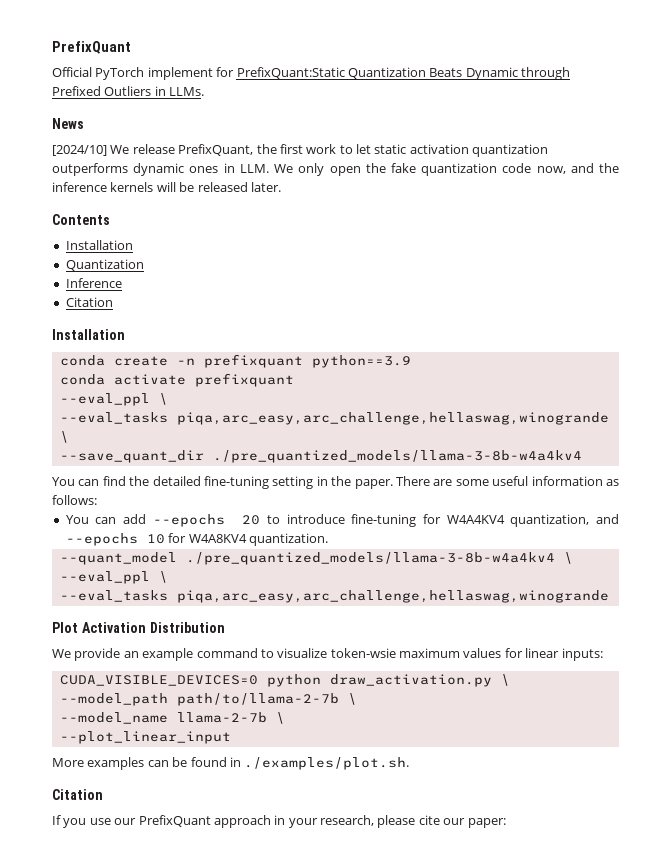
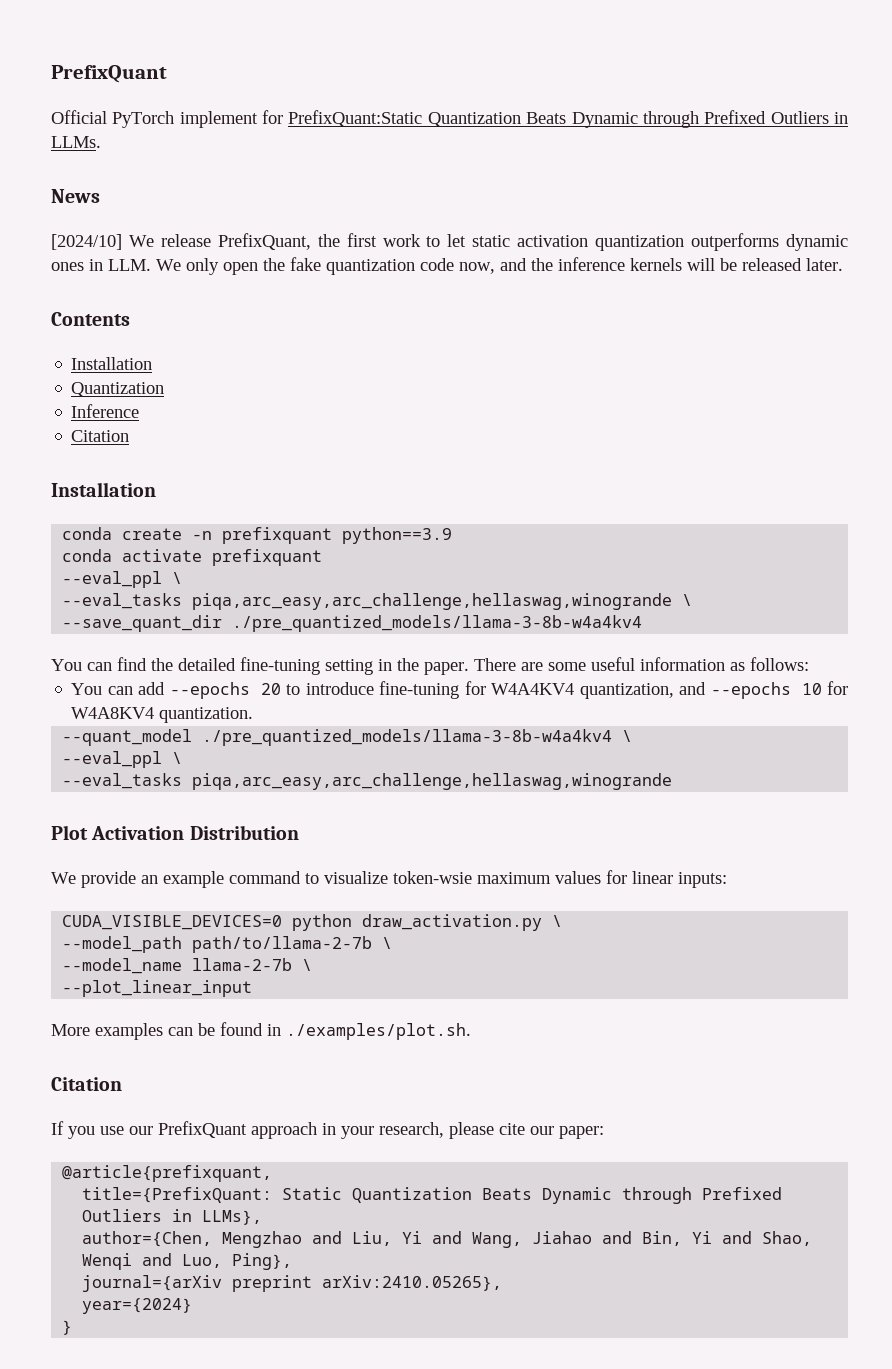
(506, 823) none -> [62,1165,273,1182] [82,1187,783,1204] [82,1209,263,1225] [82,1231,813,1248] [82,1253,293,1270] [82,1275,503,1292] [82,1298,193,1314] [62,1320,73,1335] // @article{prefixquant, // title={PrefixQuant: Static Quantization Beats Dynamic through Prefixed Outliers in LLMs}, // author={Chen, Mengzhao and Liu, Yi and Wang, Jiahao and Bin, Yi and Shao, Wenqi and Luo, Ping}, // journal={arXiv preprint arXiv:2410.05265}, // year={2024} // }

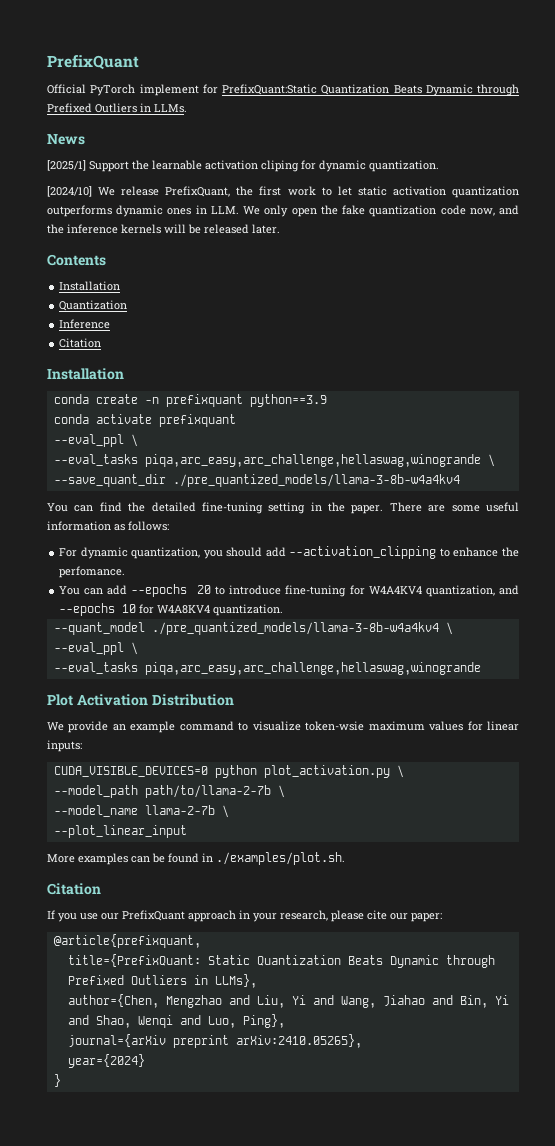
(100, 196) none -> [47,160,439,172] // [2025/1] Support the learnable activation cliping for dynamic quantization.
(809, 664) none -> [59,546,519,559] [59,566,126,578] // For dynamic quantization, you should add --activation_clipping to enhance the perfomance.
[362,914,543,931] draw_activation.py -> [263,765,390,778] plot_activation.py

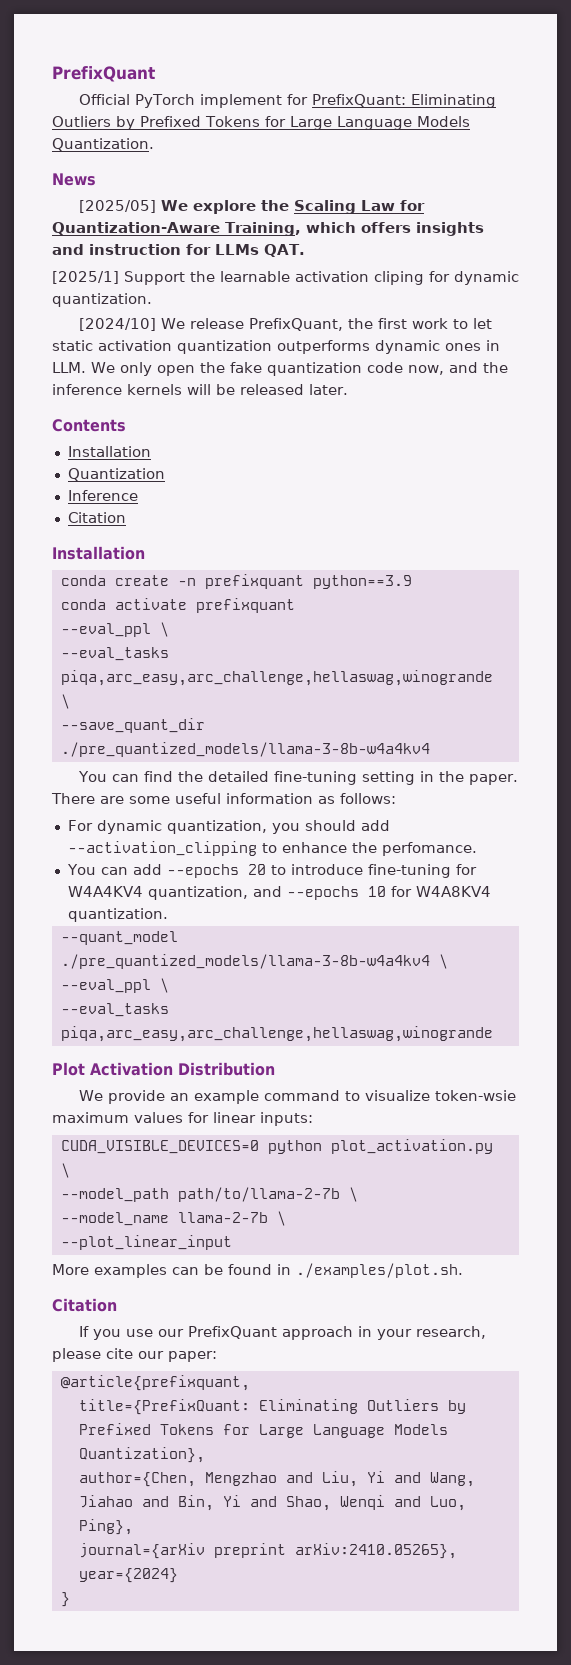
[222,84,519,96] [47,103,187,113] [47,134,85,145] PrefixQuant:Static Quantization Beats Dynamic through Prefixed Outliers in LLMs. // News -> [311,94,496,108] [52,116,470,130] [52,138,154,151] [52,173,96,186] [78,200,425,214] [52,222,484,236] [52,244,305,257] PrefixQuant: Eliminating Outliers by Prefixed Tokens for Large Language Models Quantization. // News // [2025/05] We explore the Scaling Law for Quantization-Aware Training, which offers insights and instruction for LLMs QAT.
[207,955,495,968] [67,974,257,988] Static Quantization Beats Dynamic through Prefixed Outliers in LLMs}, -> [258,1399,466,1414] [78,1423,448,1438] [78,1447,205,1463] Eliminating Outliers by Prefixed Tokens for Large Language Models Quantization},

